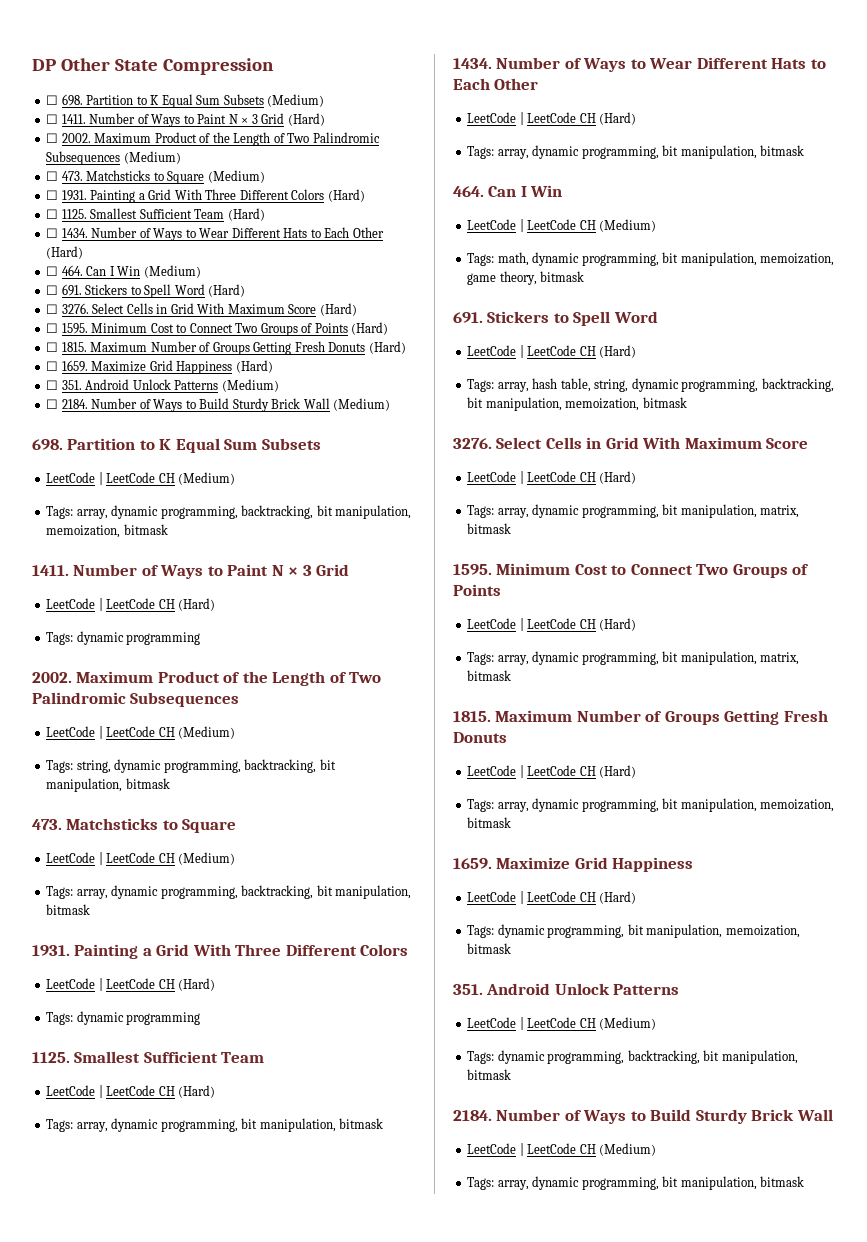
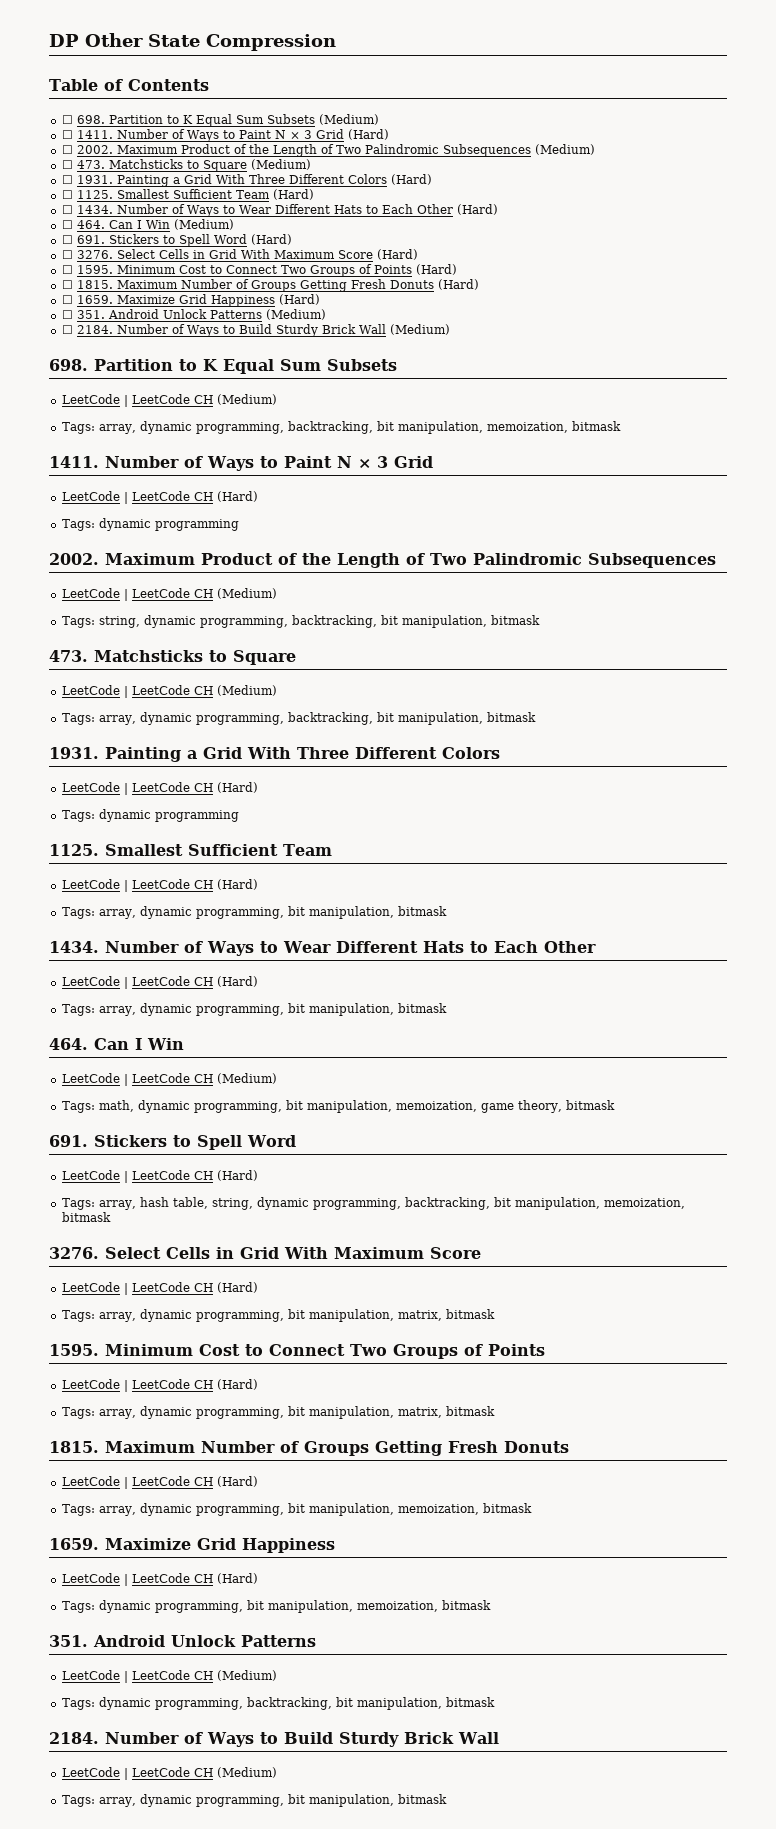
(274, 66) none -> [49,79,209,91] // Table of Contents

